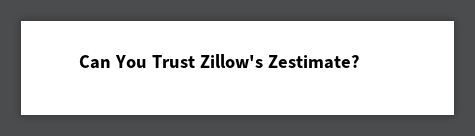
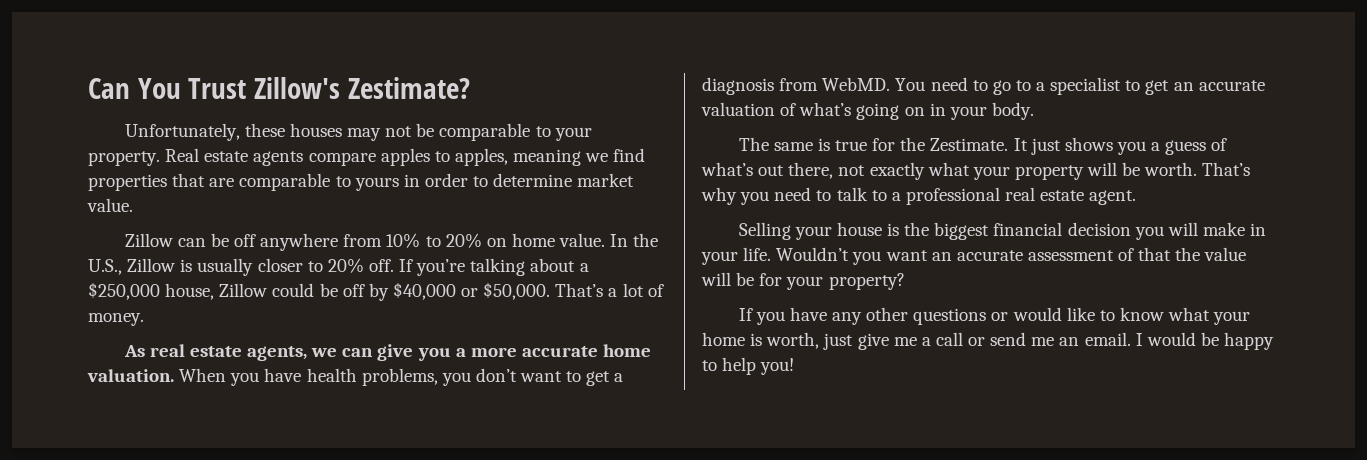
(360, 62) none -> [124,123,592,141] [88,148,646,166] [88,173,635,191] [87,198,133,212] [124,233,659,251] [88,258,589,276] [88,282,664,301] [88,313,144,326] [123,344,652,361] [87,368,624,386] [702,77,1265,95] [701,102,1034,120] [738,137,1228,155] [701,162,1251,180] [701,187,1137,205] [738,222,1267,240] [701,247,1247,265] [701,272,905,290] [738,307,1251,325] [702,332,1275,350] [702,357,795,375] // Unfortunately, these houses may not be comparable to your property. Real estate agents compare apples to apples, meaning we find properties that are comparable to yours in order to determine market value. // Zillow can be off anywhere from 10% to 20% on home value. In the U.S., Zillow is usually closer to 20% off. If you’re talking about a $250,000 house, Zillow could be off by $40,000 or $50,000. That’s a lot of money. // As real estate agents, we can give you a more accurate home valuation. When you have health problems, you don’t want to get a diagnosis from WebMD. You need to go to a specialist to get an accurate valuation of what’s going on in your body. // The same is true for the Zestimate. It just shows you a guess of what’s out there, not exactly what your property will be worth. That’s why you need to talk to a professional real estate agent. // Selling your house is the biggest financial decision you will make in your life. Wouldn’t you want an accurate assessment of that the value will be for your property? // If you have any other questions or would like to know what your home is worth, just give me a call or send me an email. I would be happy to help you!

